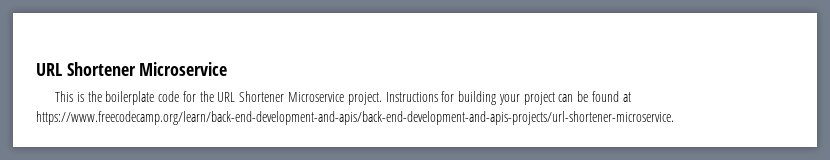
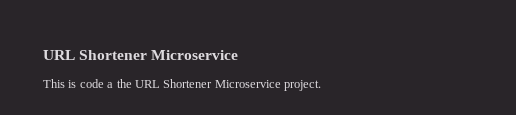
[87,91,196,105] the boilerplate code for -> [79,79,114,88] code a
[385,91,631,105] [36,111,674,125] Instructions for building your project can be found at https://www.freecodecamp.org/learn/back-end-development-and-apis/back-end-development-and-apis-projects/url-shortener-microservice. -> (321, 85) none

